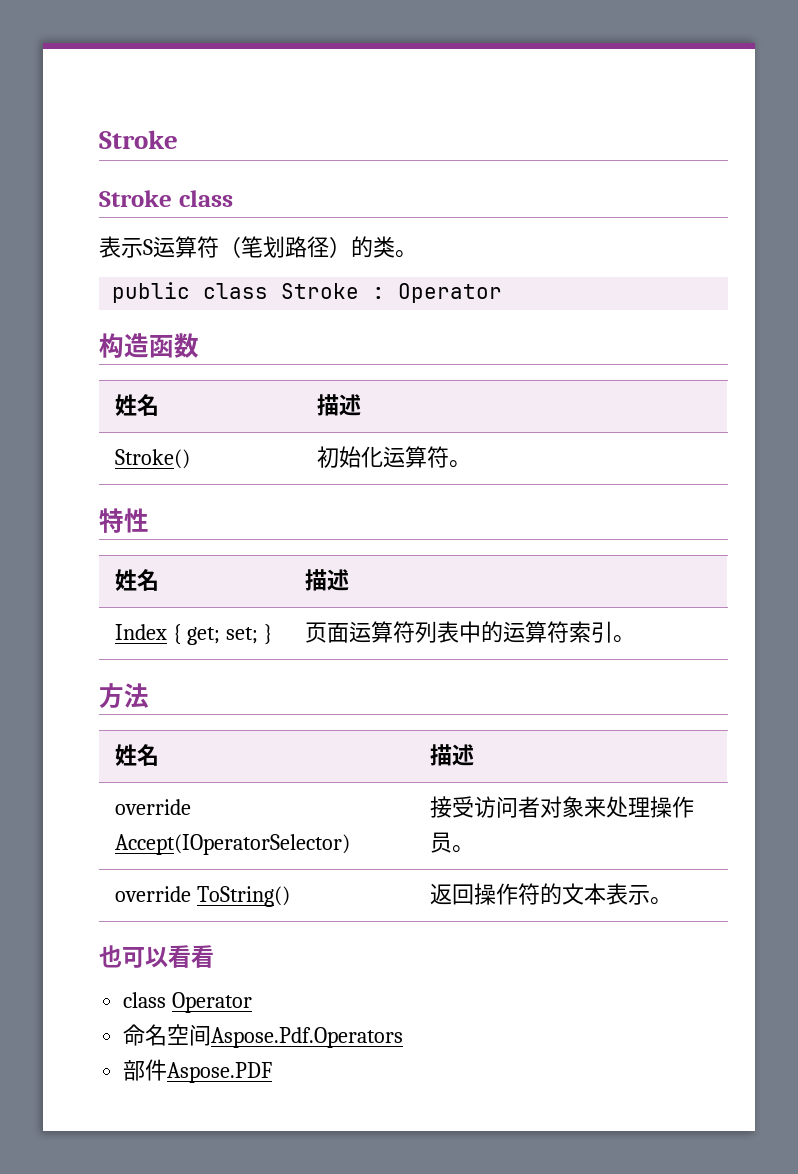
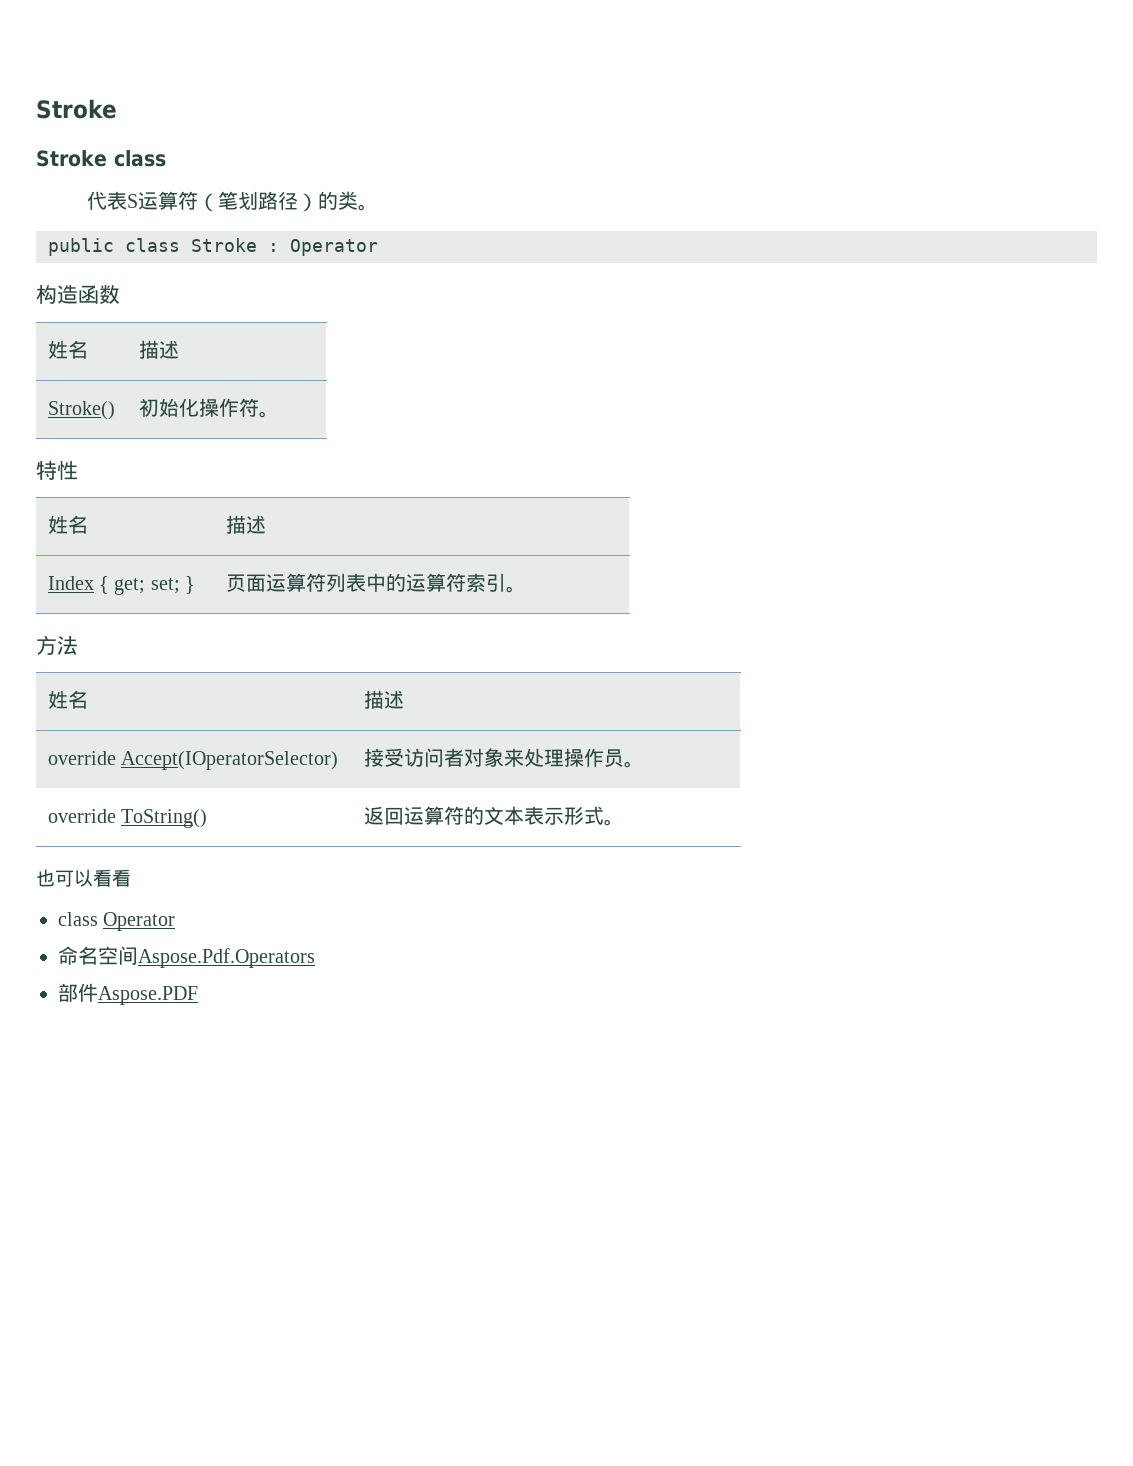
[99,236,143,258] 表示 -> [87,191,128,210] 代表
[382,446,427,468] 运算 -> [198,398,239,417] 操作
[473,883,518,905] 操作 -> [403,806,444,825] 运算
(650, 895) none -> [563,806,604,825] 形式

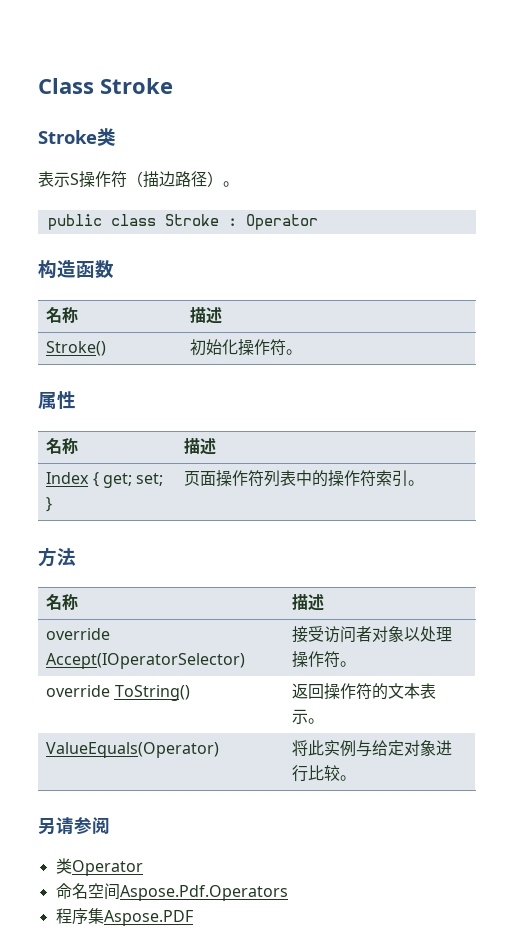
(36, 109) none -> [38,78,94,94] Class
[114,150,166,167] [87,191,359,212] class // 代表S运算符（笔划路径）的类 -> [97,128,116,146] [38,171,223,188] 类 // 表示S操作符（描边路径）
[47,340,88,359] 姓名 -> [46,307,79,323] 名称
[36,460,57,480] 特 -> [38,392,57,409] 属
[47,515,88,534] 姓名 -> [46,438,79,454] 名称
[265,573,306,592] 运算 -> [216,470,249,487] 操作
[405,573,446,592] 运算 -> [328,470,361,487] 操作
[47,690,88,709] 姓名 -> [46,594,79,610] 名称
[503,748,524,767] 来 -> [404,627,421,641] 以
[603,749,624,768] 员 -> [324,651,341,668] 符
[403,806,444,825] 运算 -> [324,683,357,700] 操作
[563,806,624,826] [36,869,131,887] [58,912,98,926] 形式。 // 也可以看看 // class -> [308,718,325,724] [46,742,220,758] [292,740,453,757] [292,765,357,782] [38,817,110,835] [55,858,72,874] 。 // ValueEquals(Operator) | 将此实例与给定对象进行比较。 // 另请参阅 // 类
[58,983,98,1002] 部件 -> [55,908,104,925] 程序集

